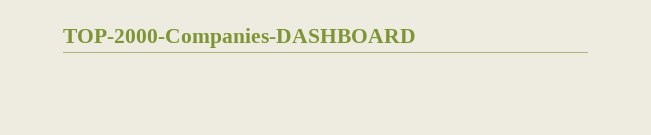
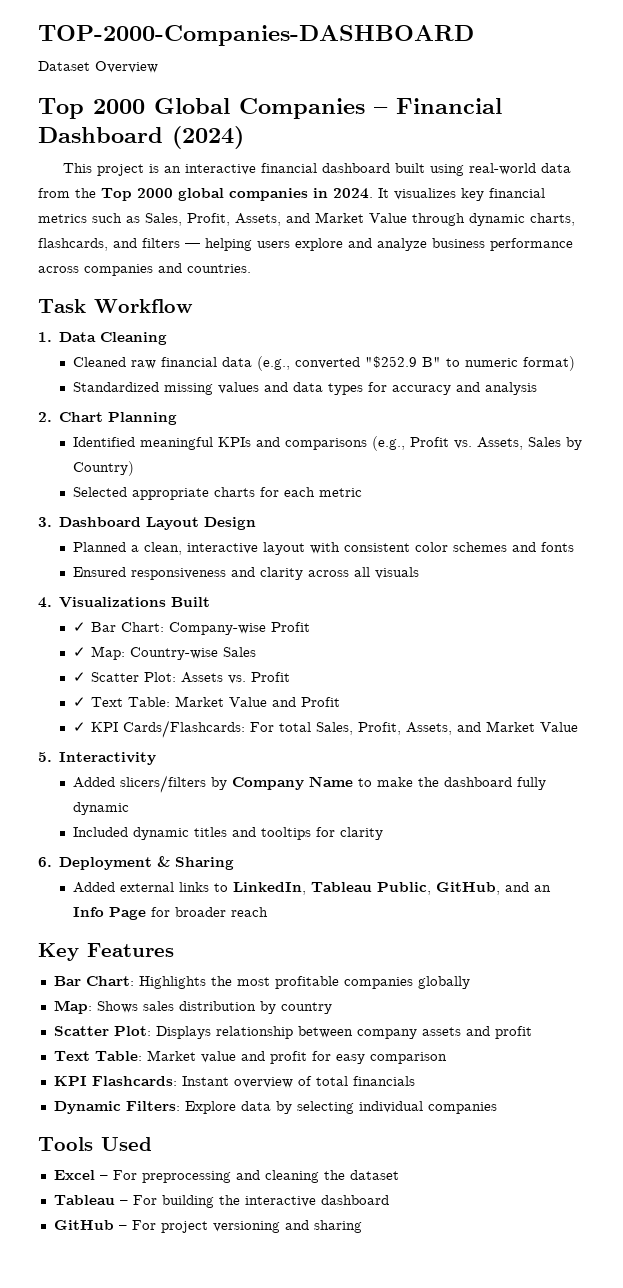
(416, 38) none -> [38,61,158,73] [38,98,502,119] [38,126,244,149] [62,163,571,176] [38,188,545,201] [38,212,575,226] [38,238,573,251] [38,263,251,276] [38,299,193,313] [38,332,168,345] [72,356,575,371] [72,382,537,395] [38,412,178,425] [72,436,582,451] [72,461,134,476] [72,487,362,500] [38,517,257,530] [72,542,574,555] [72,567,419,580] [38,597,211,608] [72,622,310,635] [72,646,256,660] [72,672,290,684] [72,696,340,707] [72,720,578,738] [38,752,157,765] [72,775,546,793] [72,802,129,815] [72,827,383,840] [38,856,235,870] [72,882,551,895] [72,907,268,920] [38,943,174,961] [53,976,470,989] [53,1000,332,1014] [53,1026,532,1039] [53,1050,447,1064] [53,1076,415,1088] [53,1101,497,1114] [38,1137,152,1151] [53,1170,399,1183] [53,1195,389,1208] [53,1220,362,1233] // Dataset Overview // Top 2000 Global Companies – Financial Dashboard (2024) // This project is an interactive financial dashboard built using real-world data from the Top 2000 global companies in 2024. It visualizes key financial metrics such as Sales, Profit, Assets, and Market Value through dynamic charts, flashcards, and filters — helping users explore and analyze business performance across companies and countries. // Task Workflow // 1. Data Cleaning // Cleaned raw financial data (e.g., converted "$252.9 B" to numeric format) // Standardized missing values and data types for accuracy and analysis // 2. Chart Planning // Identified meaningful KPIs and comparisons (e.g., Profit vs. Assets, Sales by Country) // Selected appropriate charts for each metric // 3. Dashboard Layout Design // Planned a clean, interactive layout with consistent color schemes and fonts // Ensured responsiveness and clarity across all visuals // 4. Visualizations Built // ✓ Bar Chart: Company-wise Profit // ✓ Map: Country-wise Sales // ✓ Scatter Plot: Assets vs. Profit // ✓ Text Table: Market Value and Profit // ✓ KPI Cards/Flashcards: For total Sales, Profit, Assets, and Market Value // 5. Interactivity // Added slicers/filters by Company Name to make the dashboard fully dynamic // Included dynamic titles and tooltips for clarity // 6. Deployment & Sharing // Added external links to LinkedIn, Tableau Public, GitHub, and an Info Page for broader reach // Key Features // Bar Chart: Highlights the most profitable companies globally // Map: Shows sales distribution by country // Scatter Plot: Displays relationship between company assets and profit // Text Table: Market value and profit for easy comparison // KPI Flashcards: Instant overview of total financials // Dynamic Filters: Explore data by selecting individual companies // Tools Used // Excel – For preprocessing and cleaning the dataset // Tableau – For building the interactive dashboard // GitHub – For project versioning and sharing

